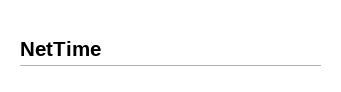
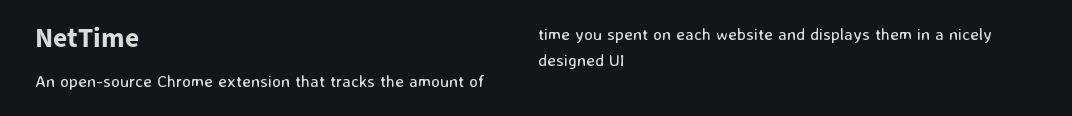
(101, 48) none -> [35,75,485,90] [538,28,992,43] [538,54,625,69] // An open-source Chrome extension that tracks the amount of time you spent on each website and displays them in a nicely designed UI

